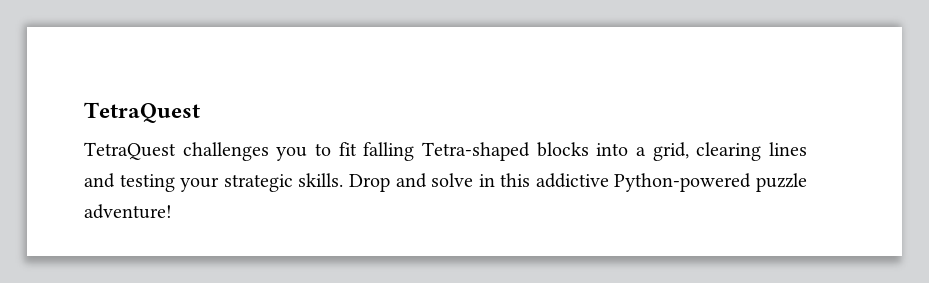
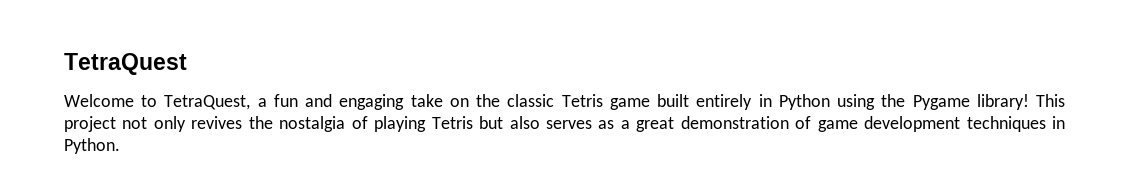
[84,142,807,161] [84,173,807,192] [84,204,172,219] TetraQuest challenges you to fit falling Tetra-shaped blocks into a grid, clearing lines and testing your strategic skills. Drop and solve in this addictive Python-powered puzzle adventure! -> [64,94,1065,110] [64,116,1066,132] [64,138,120,154] Welcome to TetraQuest, a fun and engaging take on the classic Tetris game built entirely in Python using the Pygame library! This project not only revives the nostalgia of playing Tetris but also serves as a great demonstration of game development techniques in Python.

